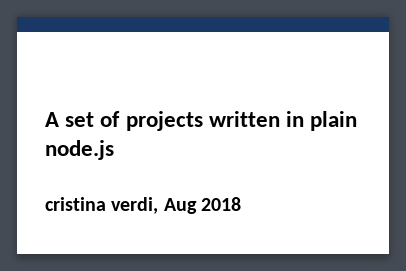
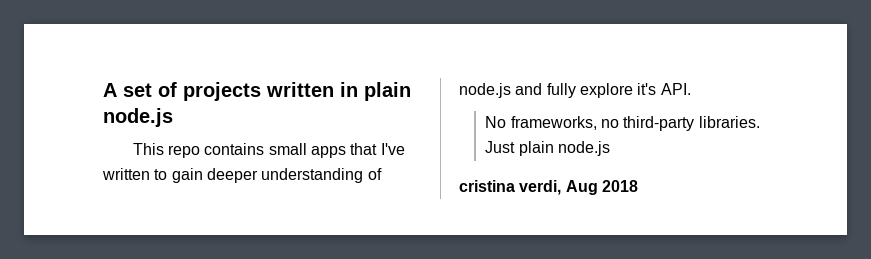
(114, 150) none -> [132,143,405,158] [102,168,382,183] [459,83,691,98] [485,116,760,131] [485,141,610,156] // This repo contains small apps that I've written to gain deeper understanding of node.js and fully explore it's API. // No frameworks, no third-party libraries. Just plain node.js

